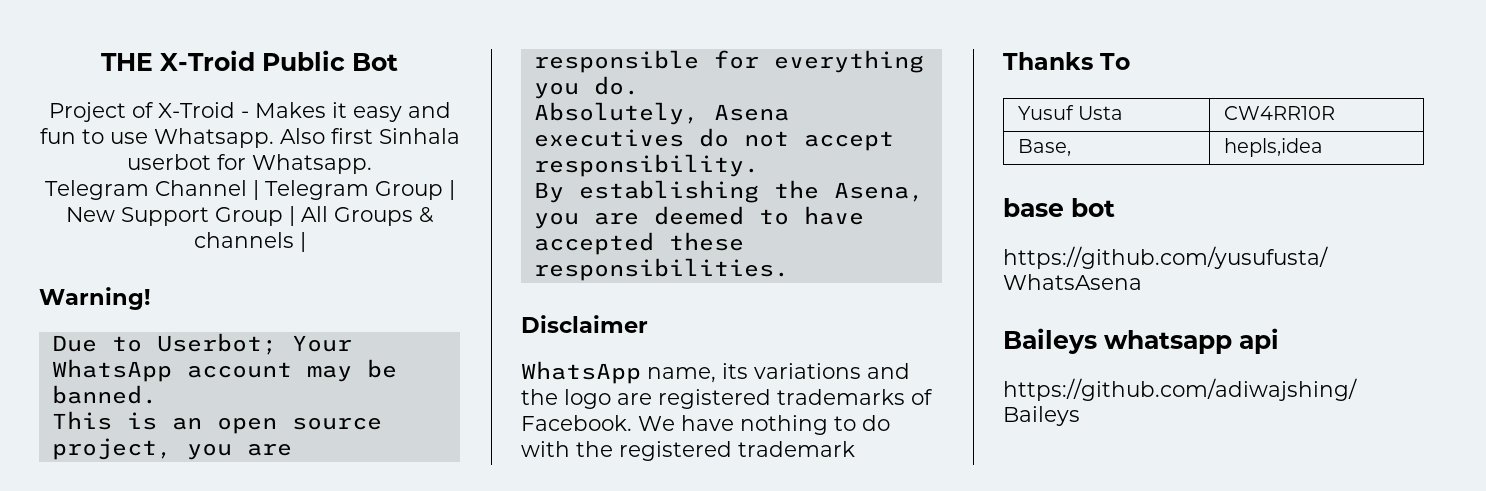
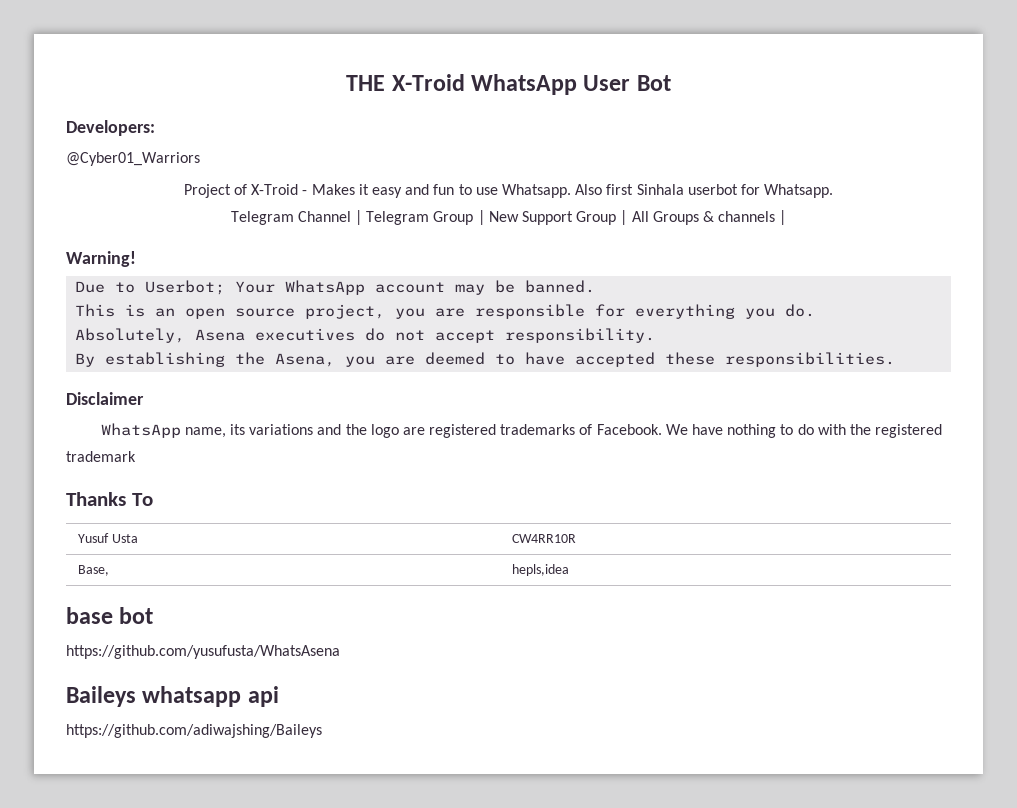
[262,50,345,71] Public -> [471,74,631,95] WhatsApp User
(398, 62) none -> [66,120,155,136] [66,152,200,166] // Developers: // @Cyber01_Warriors

